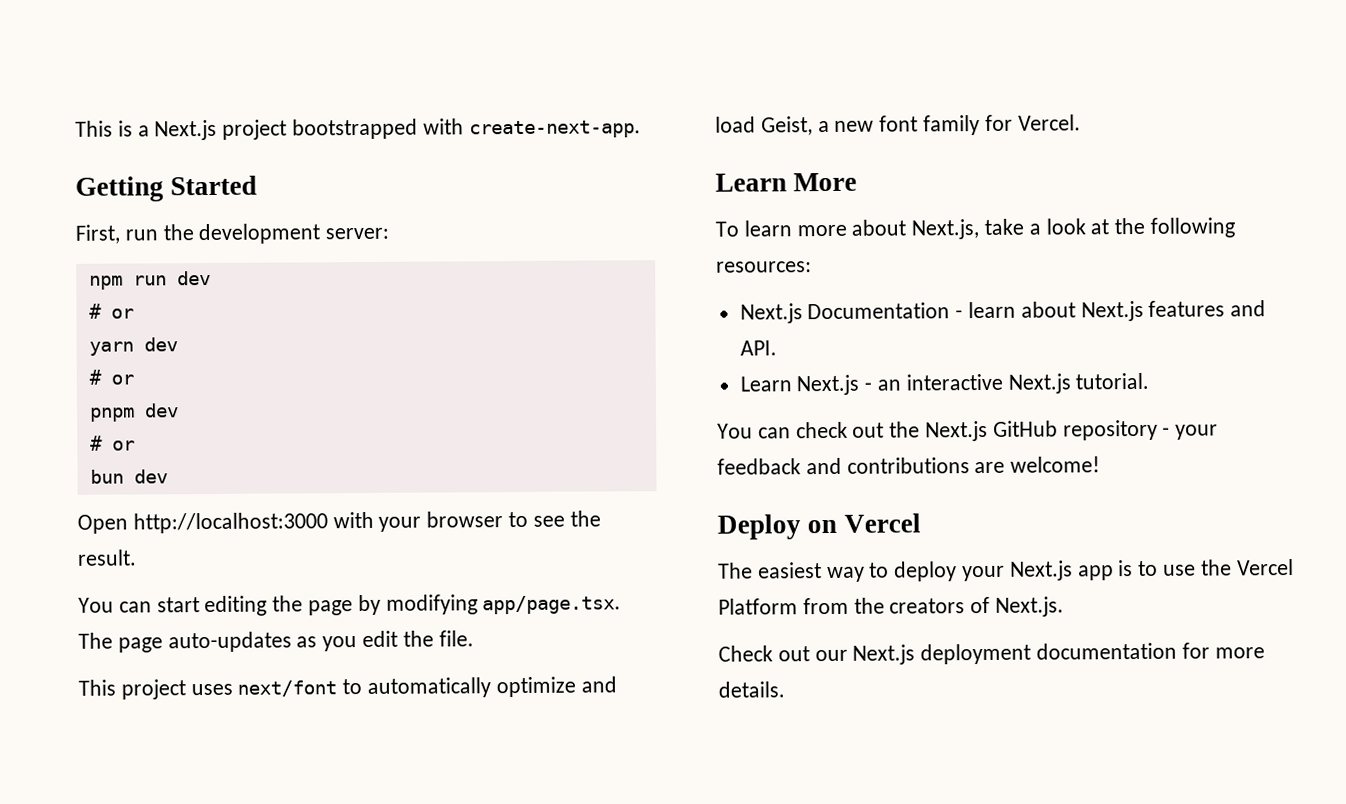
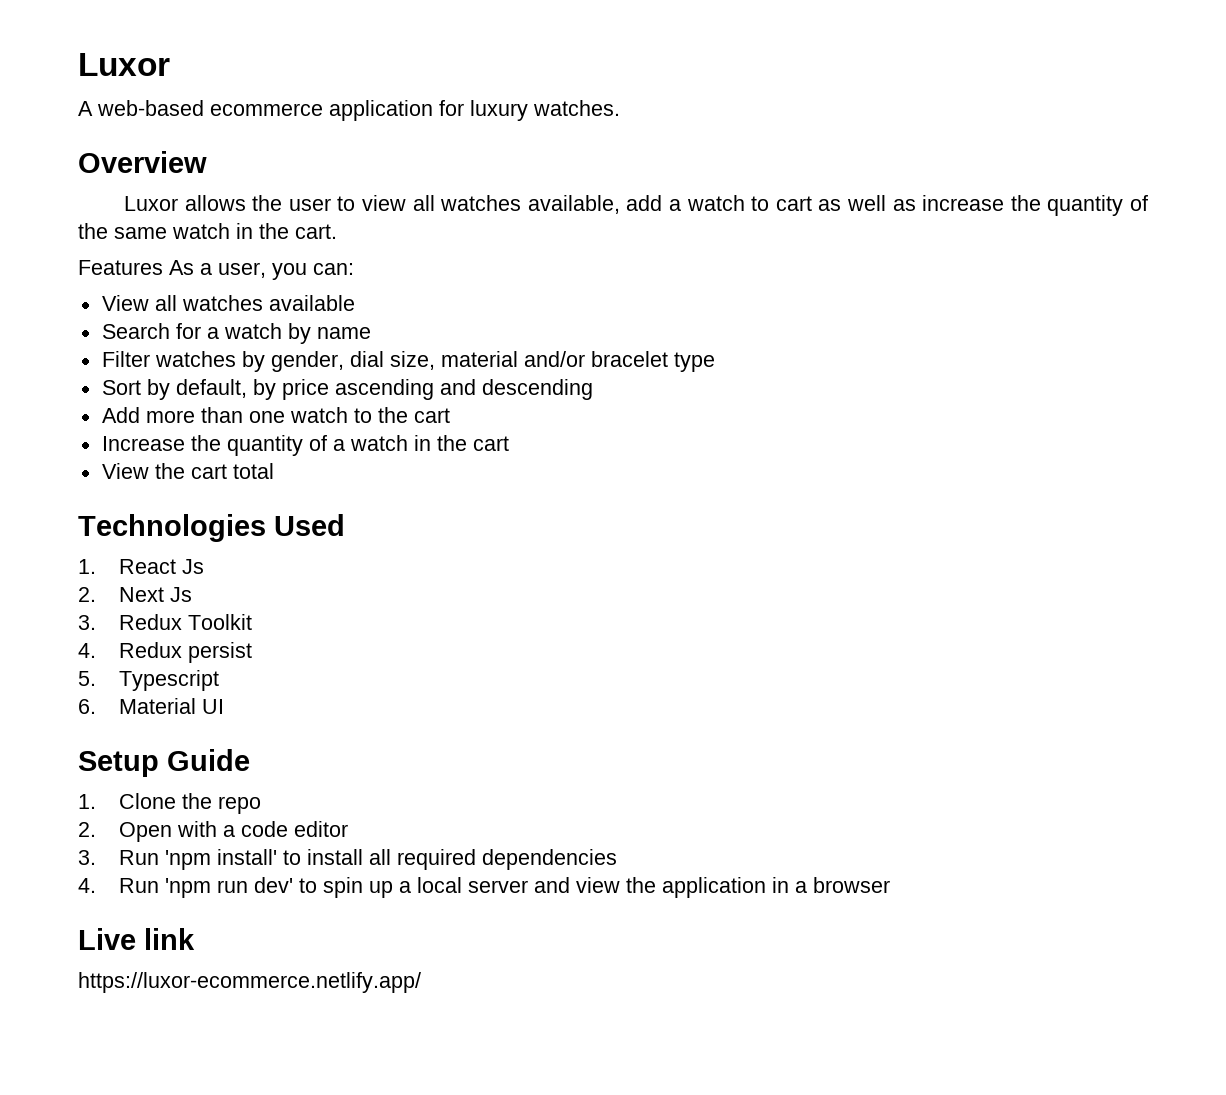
[75,118,641,141] [75,175,258,202] [75,223,390,245] [88,270,211,290] [88,303,134,319] [88,337,178,356] [88,369,134,385] [89,403,179,422] [89,435,135,451] [89,469,168,484] [77,510,601,534] [77,549,137,566] [78,594,622,617] [78,630,474,653] [78,676,617,700] [715,114,1081,136] [715,172,858,192] [715,217,1236,240] [716,261,812,273] [739,300,1267,324] [739,340,777,356] [739,372,1150,396] [717,419,1219,442] [717,456,1101,475] [717,513,921,540] [718,558,1294,583] [718,596,1065,617] [718,642,1265,665] [718,681,785,698] This is a Next.js project bootstrapped with create-next-app. // Getting Started // First, run the development server: // npm run dev // # or // yarn dev // # or // pnpm dev // # or // bun dev // Open http://localhost:3000 with your browser to see the result. // You can start editing the page by modifying app/page.tsx. The page auto-updates as you edit the file. // This project uses next/font to automatically optimize and load Geist, a new font family for Vercel. // Learn More // To learn more about Next.js, take a look at the following resources: // Next.js Documentation - learn about Next.js features and API. // Learn Next.js - an interactive Next.js tutorial. // You can check out the Next.js GitHub repository - your feedback and contributions are welcome! // Deploy on Vercel // The easiest way to deploy your Next.js app is to use the Vercel Platform from the creators of Next.js. // Check out our Next.js deployment documentation for more details. -> [78,53,170,76] [78,100,620,121] [78,151,207,173] [123,195,1148,216] [78,223,337,239] [78,260,354,280] [101,295,355,311] [101,323,371,344] [101,351,715,372] [101,379,593,400] [101,407,450,423] [101,435,509,456] [101,463,274,479] [78,514,345,542] [78,559,204,574] [78,587,192,602] [78,614,252,630] [78,642,252,663] [78,670,219,691] [78,698,224,714] [78,749,250,777] [78,793,261,814] [78,821,348,842] [78,849,617,870] [78,877,890,898] [78,928,195,950] [78,972,421,993] Luxor // A web-based ecommerce application for luxury watches. // Overview // Luxor allows the user to view all watches available, add a watch to cart as well as increase the quantity of the same watch in the cart. // Features As a user, you can: // View all watches available // Search for a watch by name // Filter watches by gender, dial size, material and/or bracelet type // Sort by default, by price ascending and descending // Add more than one watch to the cart // Increase the quantity of a watch in the cart // View the cart total // Technologies Used // 1. React Js // 2. Next Js // 3. Redux Toolkit // 4. Redux persist // 5. Typescript // 6. Material UI // Setup Guide // 1. Clone the repo // 2. Open with a code editor // 3. Run 'npm install' to install all required dependencies // 4. Run 'npm run dev' to spin up a local server and view the application in a browser // Live link // https://luxor-ecommerce.netlify.app/

